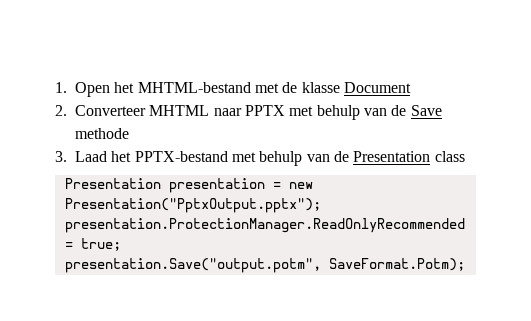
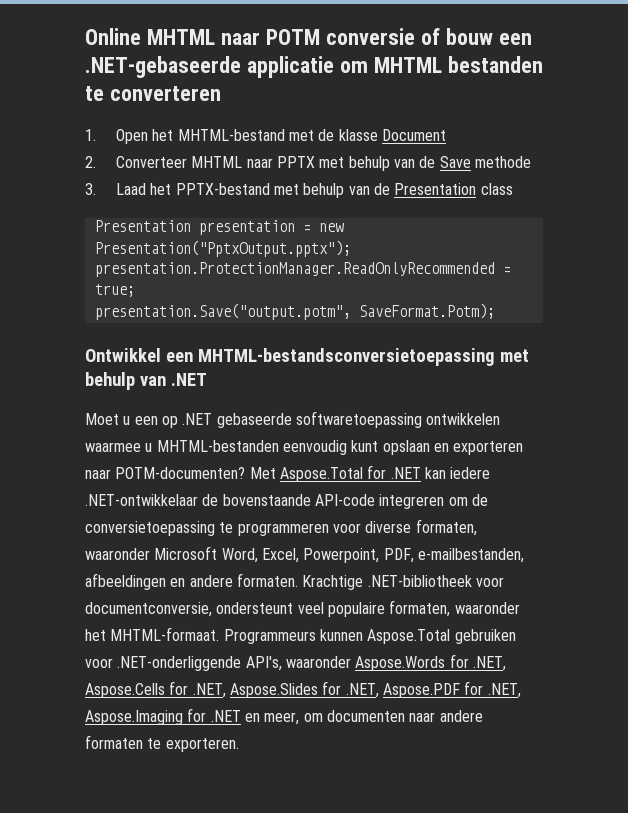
(55, 87) none -> [85,28,532,45] [85,56,543,78] [85,86,221,101] Online MHTML naar POTM conversie of bouw een .NET-gebaseerde applicatie om MHTML bestanden te converteren //
(465, 264) none -> [85,348,529,366] [85,372,207,390] [85,411,501,428] [85,440,524,455] [85,465,491,482] [85,494,488,509] [85,519,477,536] [85,546,524,563] [85,573,504,590] [85,600,520,617] [85,627,516,644] [85,654,506,671] [85,681,521,698] [85,708,483,725] [85,735,239,752] // Ontwikkel een MHTML-bestandsconversietoepassing met behulp van .NET // Moet u een op .NET gebaseerde softwaretoepassing ontwikkelen waarmee u MHTML-bestanden eenvoudig kunt opslaan en exporteren naar POTM-documenten? Met Aspose.Total for .NET kan iedere .NET-ontwikkelaar de bovenstaande API-code integreren om de conversietoepassing te programmeren voor diverse formaten, waaronder Microsoft Word, Excel, Powerpoint, PDF, e-mailbestanden, afbeeldingen en andere formaten. Krachtige .NET-bibliotheek voor documentconversie, ondersteunt veel populaire formaten, waaronder het MHTML-formaat. Programmeurs kunnen Aspose.Total gebruiken voor .NET-onderliggende API's, waaronder Aspose.Words for .NET, Aspose.Cells for .NET, Aspose.Slides for .NET, Aspose.PDF for .NET, Aspose.Imaging for .NET en meer, om documenten naar andere formaten te exporteren.

